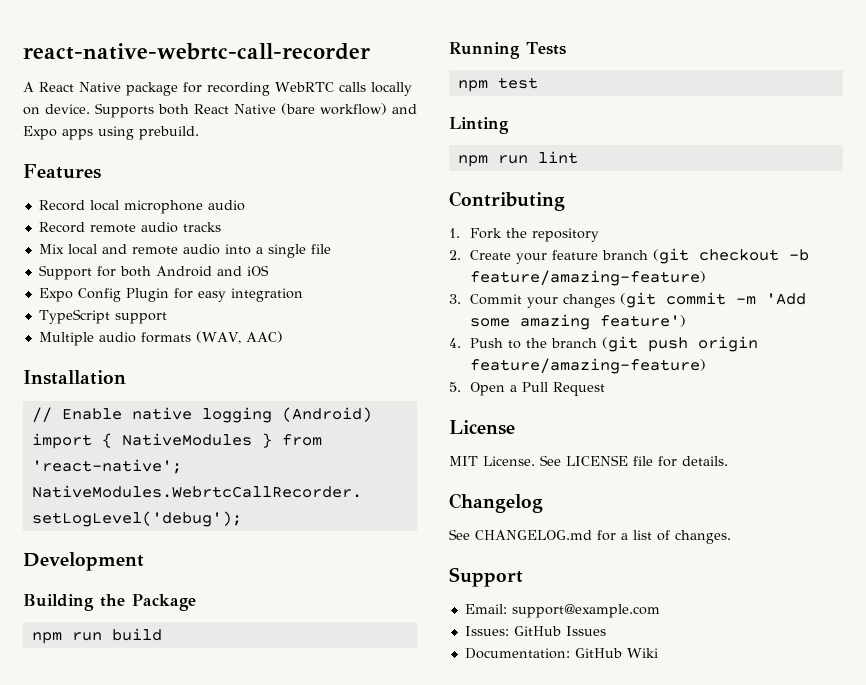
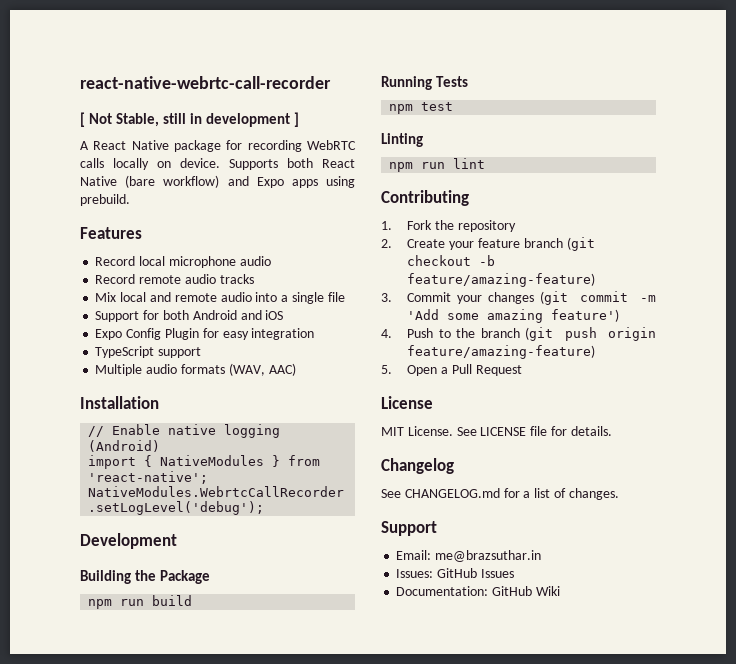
(370, 51) none -> [80,112,300,127] // [ Not Stable, still in development ]
[511,604,660,618] support@example.com -> [435,550,542,562] me@brazsuthar.in

